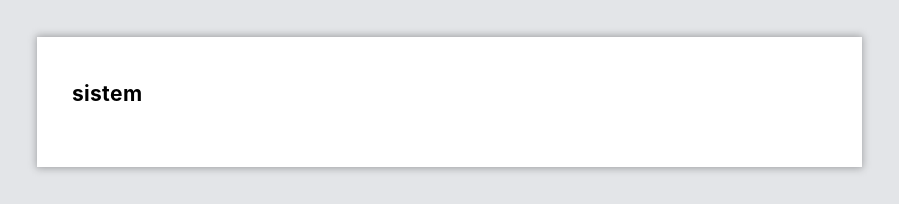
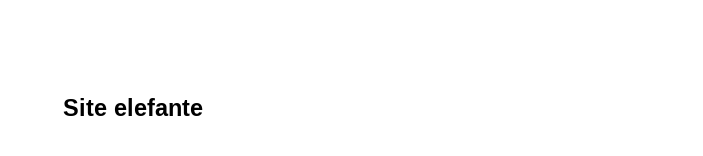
[72,84,142,101] sistem -> [63,98,203,116] Site elefante

